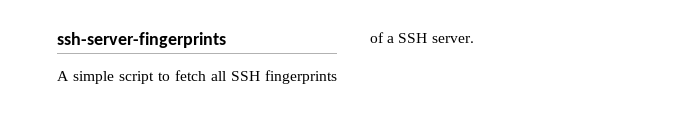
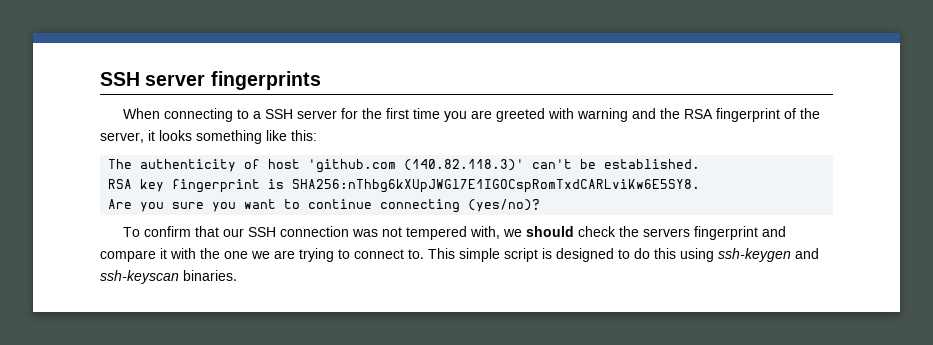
[57,32,226,48] [57,70,337,84] [370,32,474,43] ssh-server-fingerprints // A simple script to fetch all SSH fingerprints of a SSH server. -> [100,71,321,90] [122,108,820,122] [100,130,317,144] [108,159,701,173] [108,179,701,193] [108,199,541,213] [122,226,786,240] [100,248,819,262] [100,270,237,284] SSH server fingerprints // When connecting to a SSH server for the first time you are greeted with warning and the RSA fingerprint of the server, it looks something like this: // The authenticity of host 'github.com (140.82.118.3)' can't be established. // RSA key fingerprint is SHA256:nThbg6kXUpJWGl7E1IGOCspRomTxdCARLviKw6E5SY8. // Are you sure you want to continue connecting (yes/no)? // To confirm that our SSH connection was not tempered with, we should check the servers fingerprint and compare it with the one we are trying to connect to. This simple script is designed to do this using ssh-keygen and ssh-keyscan binaries.

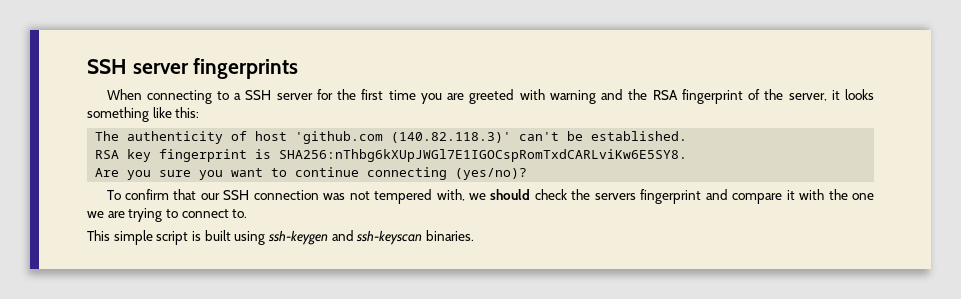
(424, 254) none -> (248, 213) //
[556,248,676,262] designed to do this -> [204,230,231,241] built

